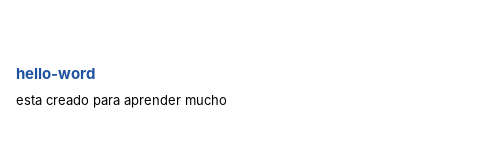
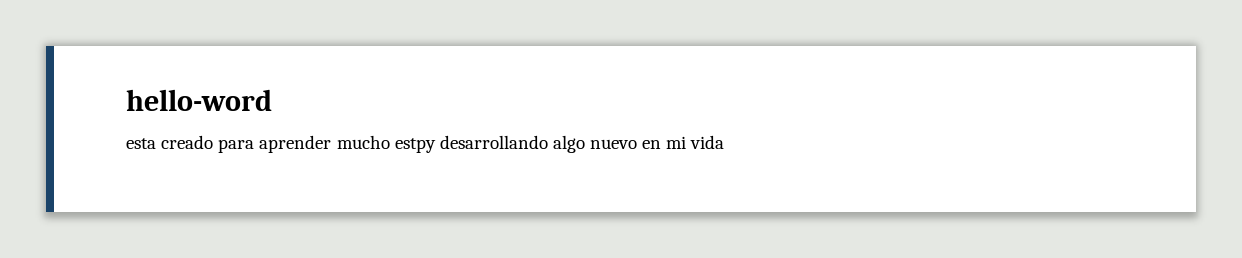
(227, 100) none -> [394,135,725,153] estpy desarrollando algo nuevo en mi vida

